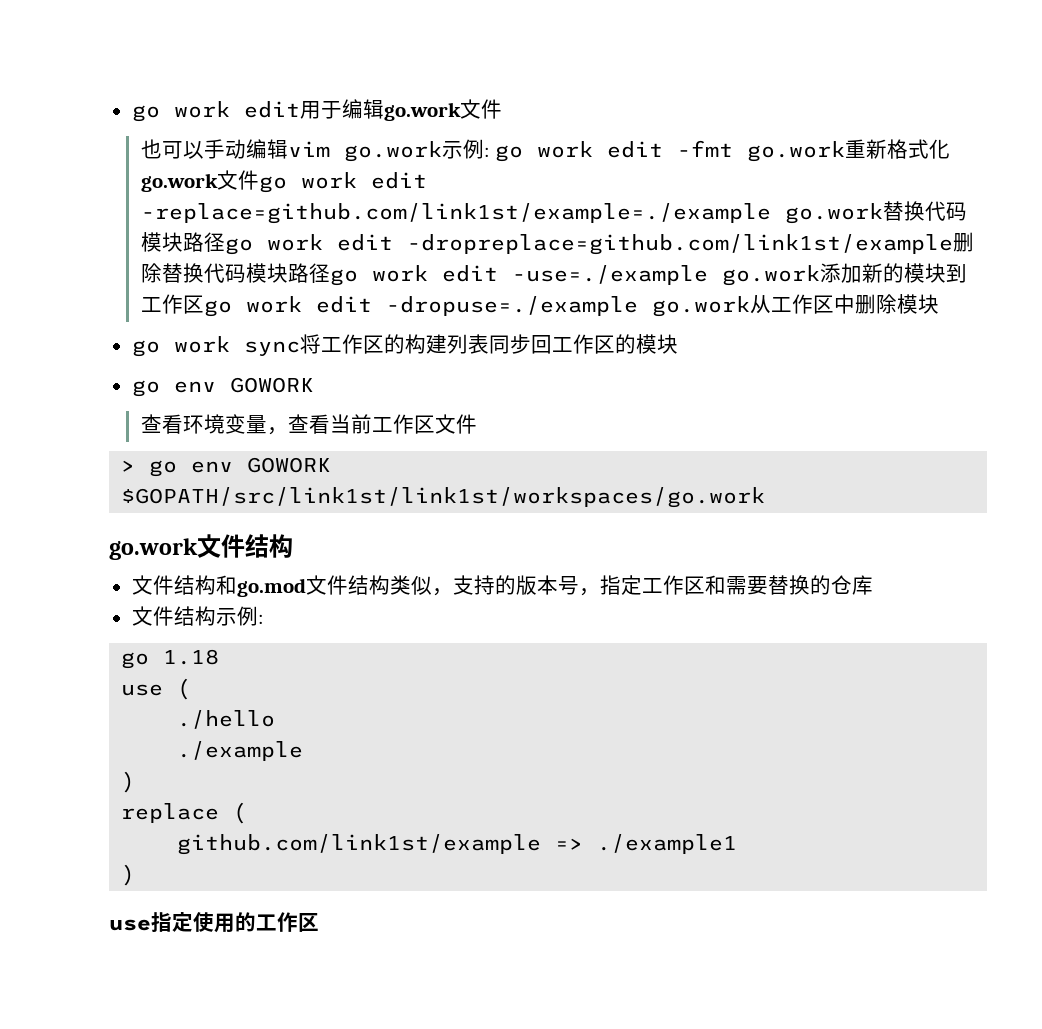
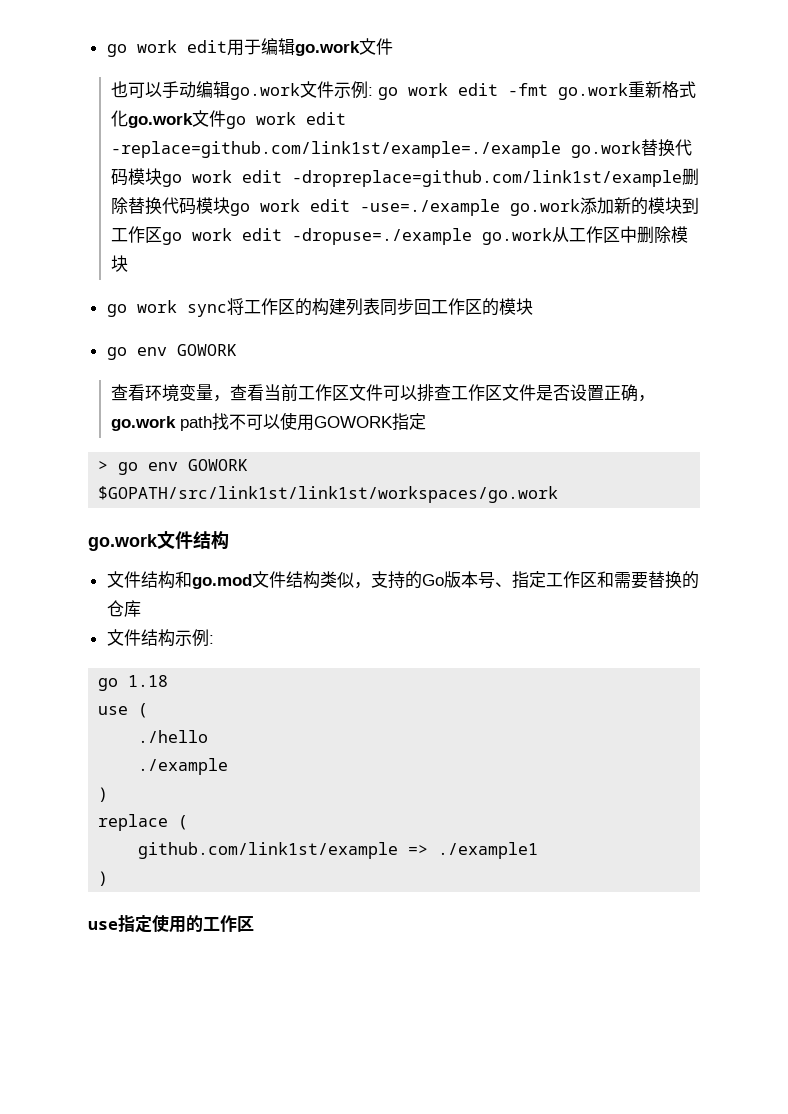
[287,141,442,162] vim go.work -> [229,81,334,100] go.work文件
[182,232,225,252] 路径 -> (162, 176) none
[287,263,330,283] 路径 -> (230, 205) none
(477, 424) none -> [382,384,655,402] [110,412,426,431] 可以排查工作区文件是否设置正确，go.work path找不可以使用GOWORK指定
[515,575,600,596] 版本号， -> [421,571,512,589] Go版本号、

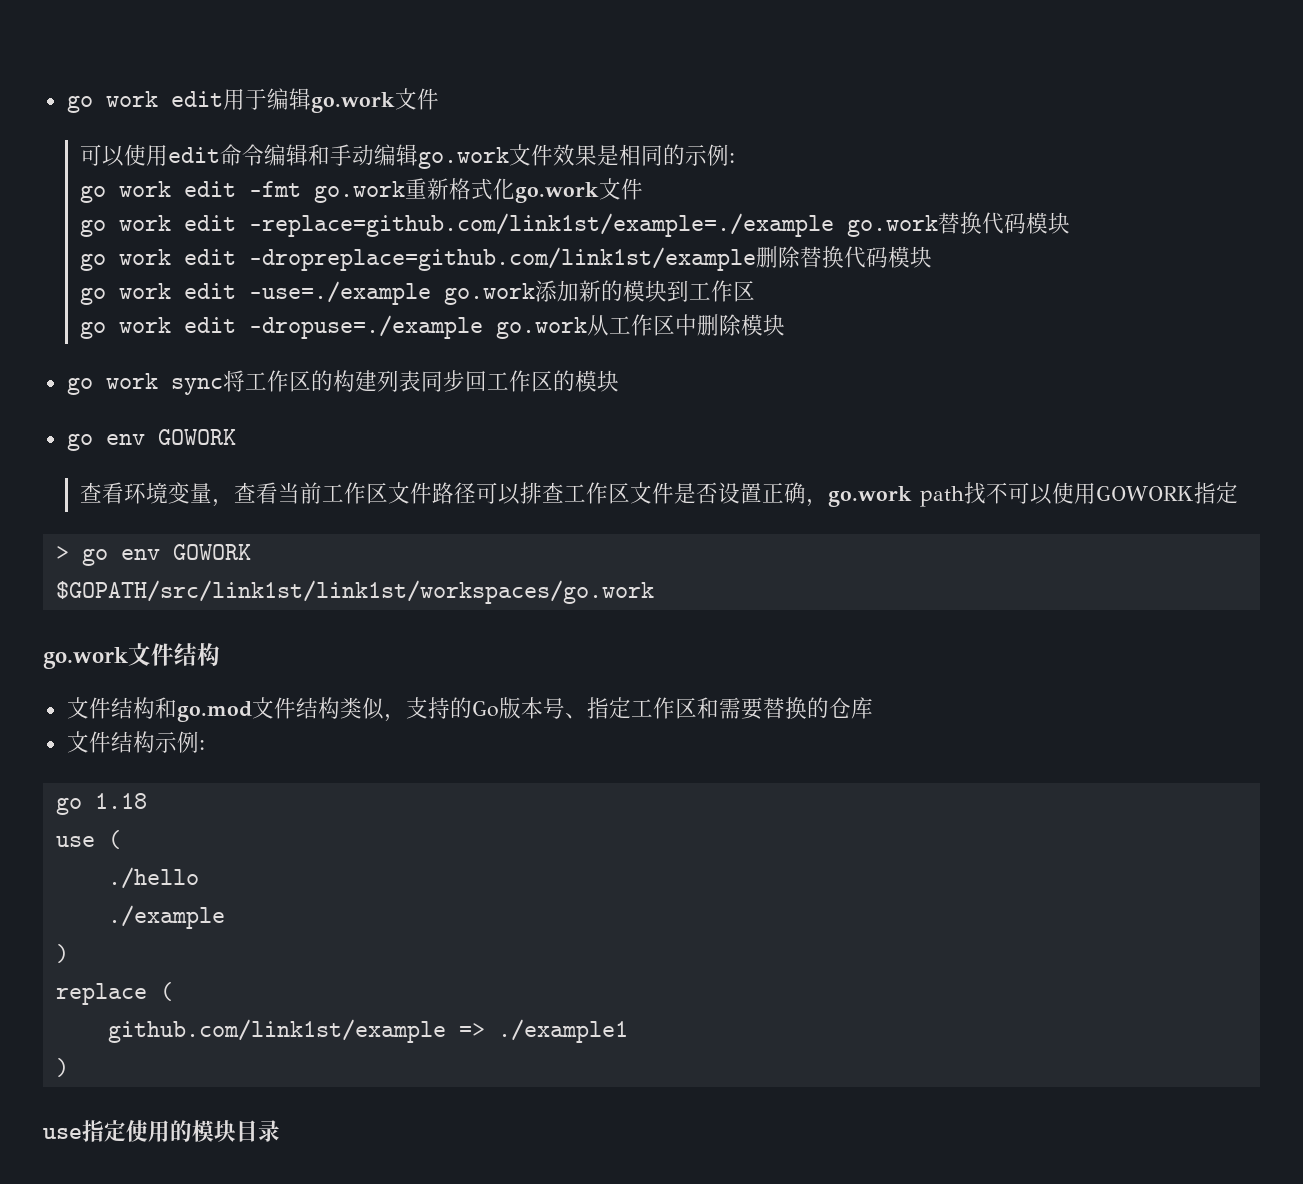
[110,81,162,98] 也可以 -> [79,144,330,167] 可以使用edit命令编辑和
[333,81,373,99] 示例: -> [552,144,735,166] 效果是相同的示例: //
(226, 118) none -> (643, 189) //
(162, 176) none -> (1070, 223) //
(230, 205) none -> (932, 257) //
(162, 235) none -> (755, 291) //
(383, 392) none -> [431,482,476,504] 路径
[203,915,254,932] 工作区 -> [192,1120,280,1142] 模块目录

